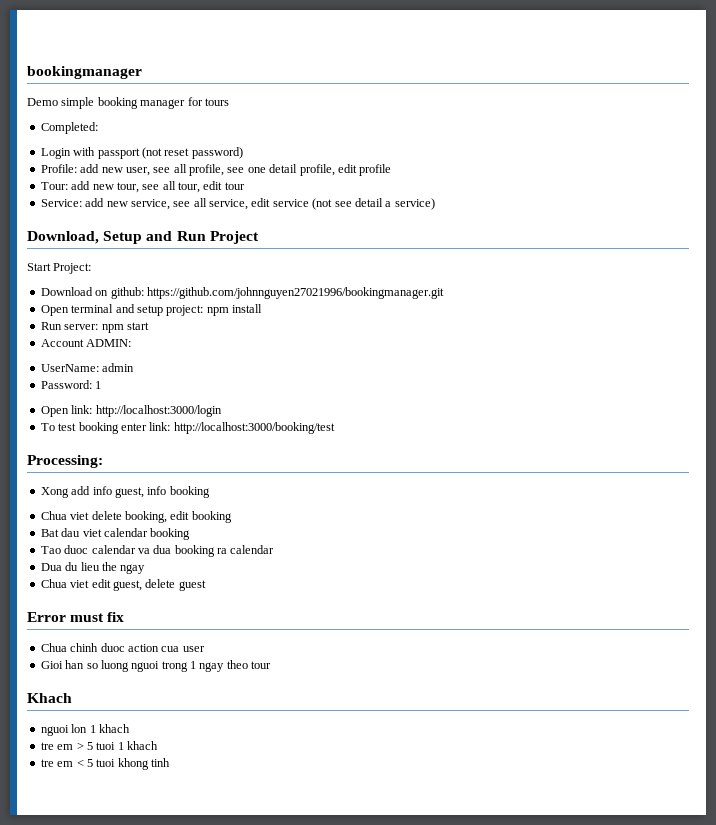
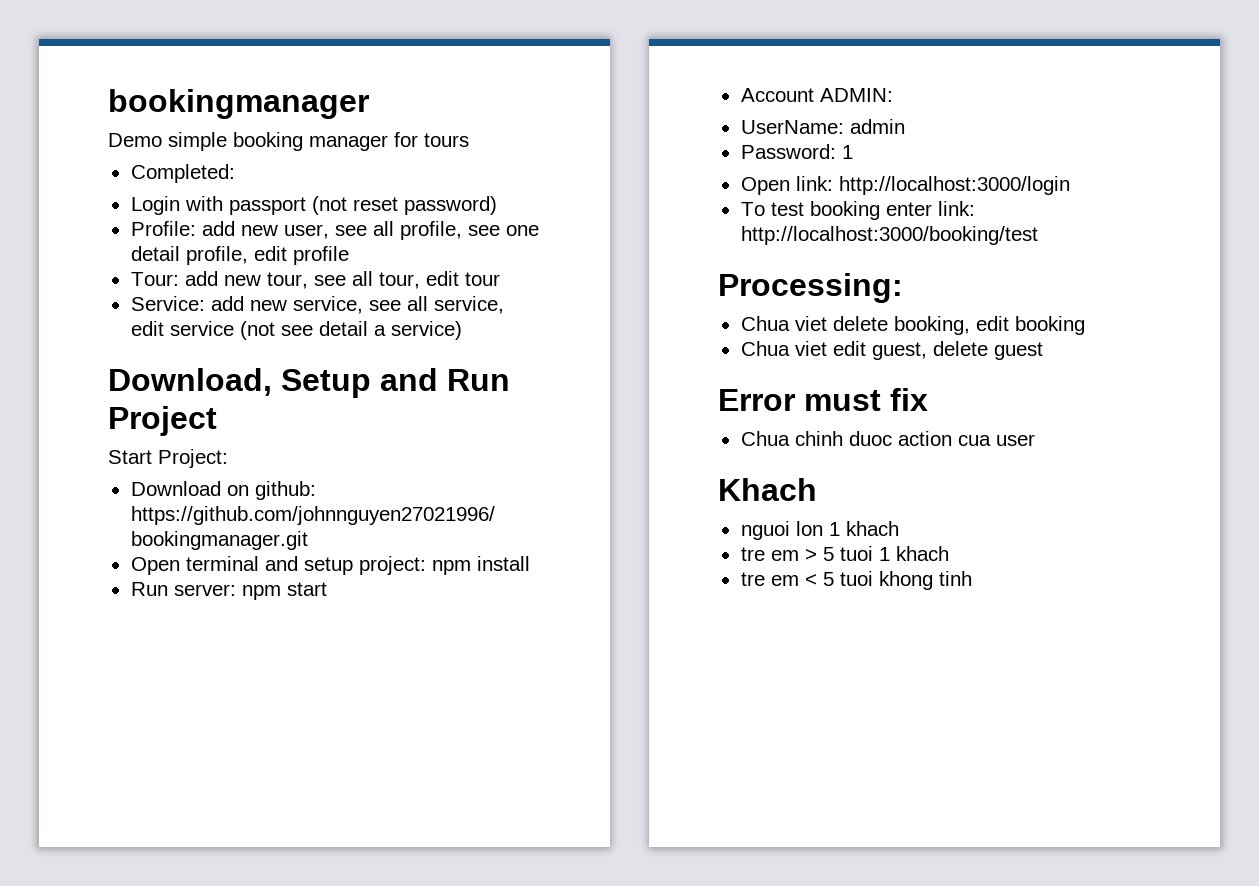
[40,486,210,498] // Xong add info guest, info booking -> (903, 288) none
[40,528,191,540] [40,545,275,557] [40,562,146,574] // Bat dau viet calendar booking // Tao duoc calendar va dua booking ra calendar // Dua du lieu the ngay -> (1085, 325) none
[40,660,272,672] // Gioi han so luong nguoi trong 1 ngay theo tour -> (1035, 440) none

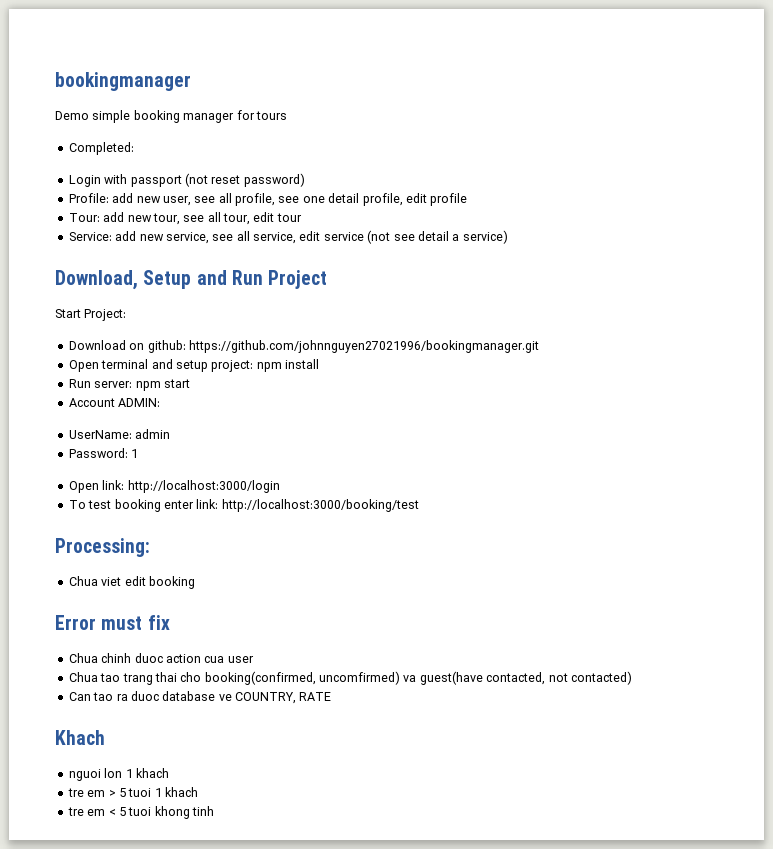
[832,316,970,335] delete booking, -> (122, 581) none
[740,341,1043,360] // Chua viet edit guest, delete guest -> (195, 582) none
(1035, 440) none -> [68,671,632,685] [68,691,332,704] // Chua tao trang thai cho booking(confirmed, uncomfirmed) va guest(have contacted, not contacted) // Can tao ra duoc database ve COUNTRY, RATE

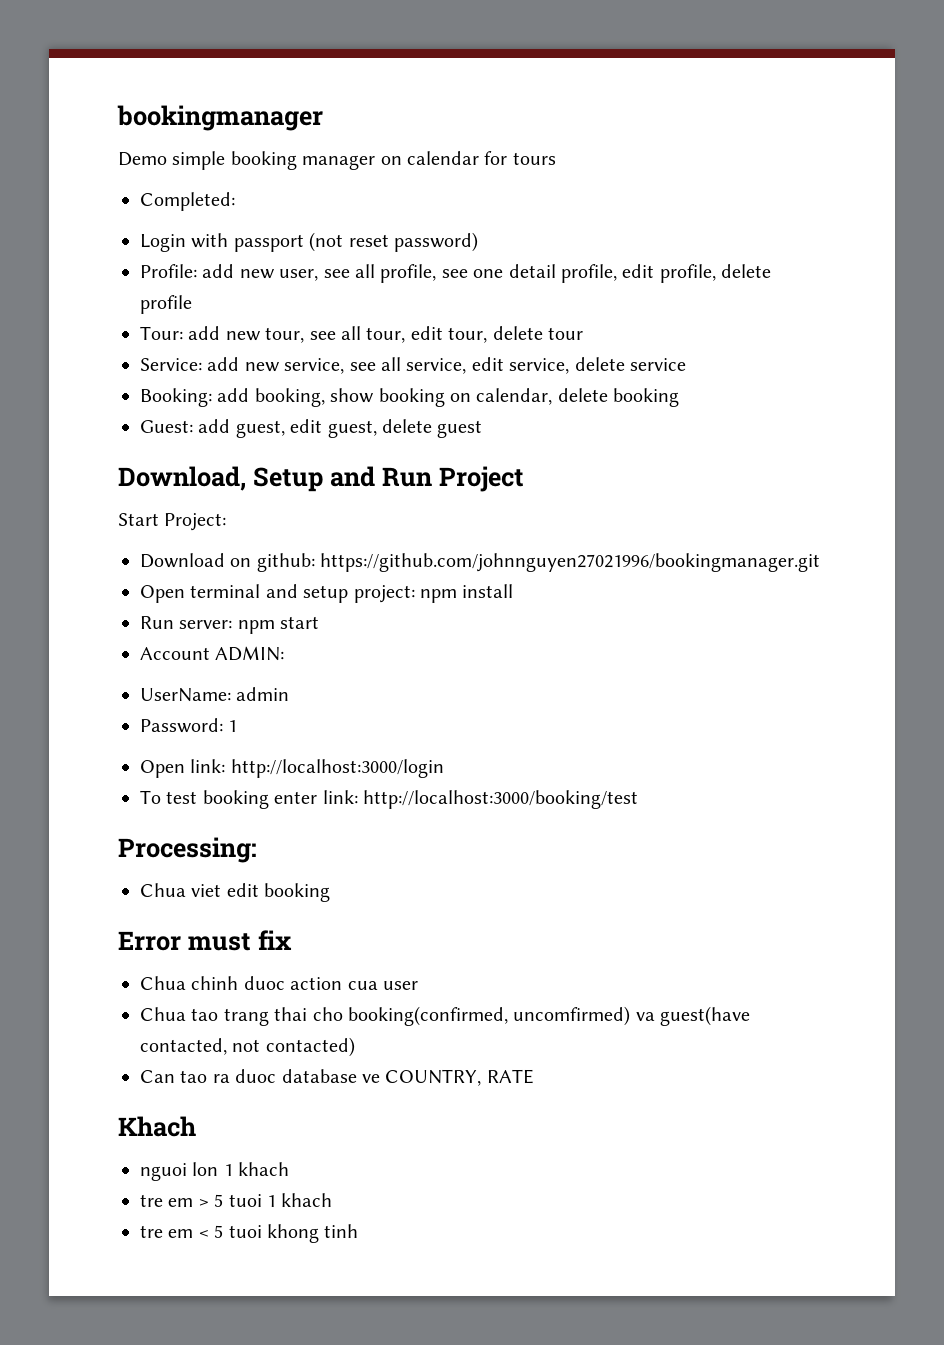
(235, 118) none -> [380,151,479,165] on calendar
(427, 198) none -> [659,264,772,283] profile, delete
(275, 217) none -> [448,326,543,343] tour, delete
(321, 236) none -> [509,357,625,374] service, delete
[367,230,508,244] (not see detail a service) -> [140,388,680,407] [140,419,483,438] // Booking: add booking, show booking on calendar, delete booking // Guest: add guest, edit guest, delete guest

